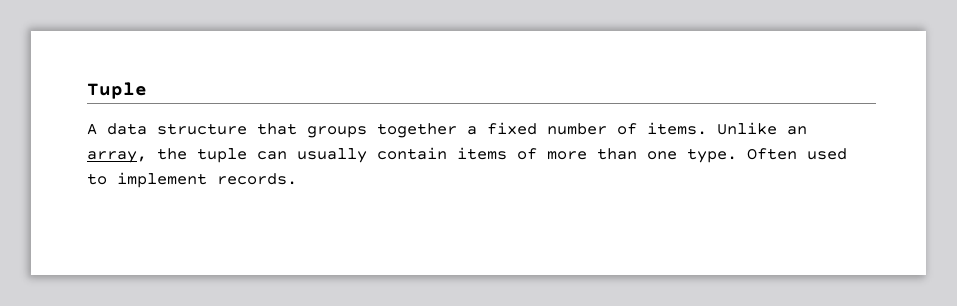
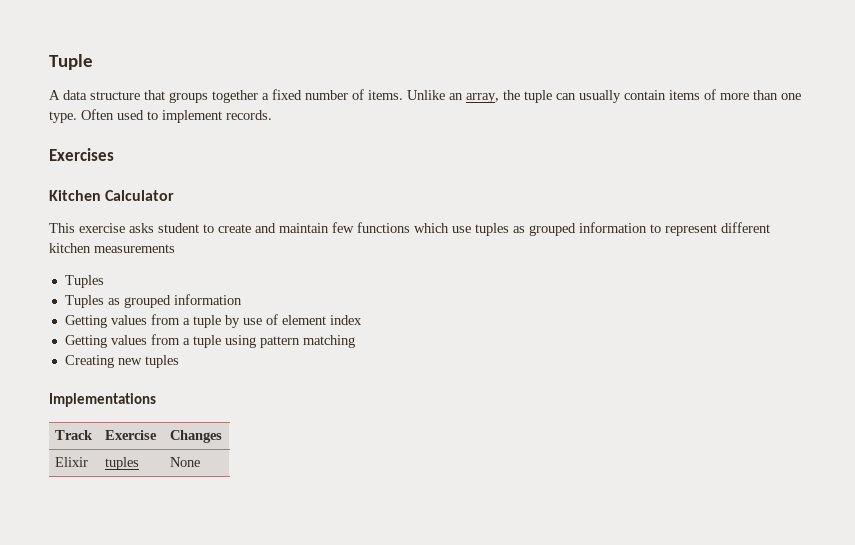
(297, 179) none -> [49,148,114,161] [49,190,175,201] [49,222,770,236] [49,243,175,253] [64,275,104,288] [64,294,242,308] [64,314,362,328] [64,334,355,348] [64,355,179,368] [49,393,156,407] [55,430,94,440] [105,430,158,440] [170,430,223,443] [55,457,89,467] [105,457,140,470] [170,457,201,467] // Exercises // Kitchen Calculator // This exercise asks student to create and maintain few functions which use tuples as grouped information to represent different kitchen measurements // Tuples // Tuples as grouped information // Getting values from a tuple by use of element index // Getting values from a tuple using pattern matching // Creating new tuples // Implementations // Track | Exercise | Changes // Elixir | tuples | None

